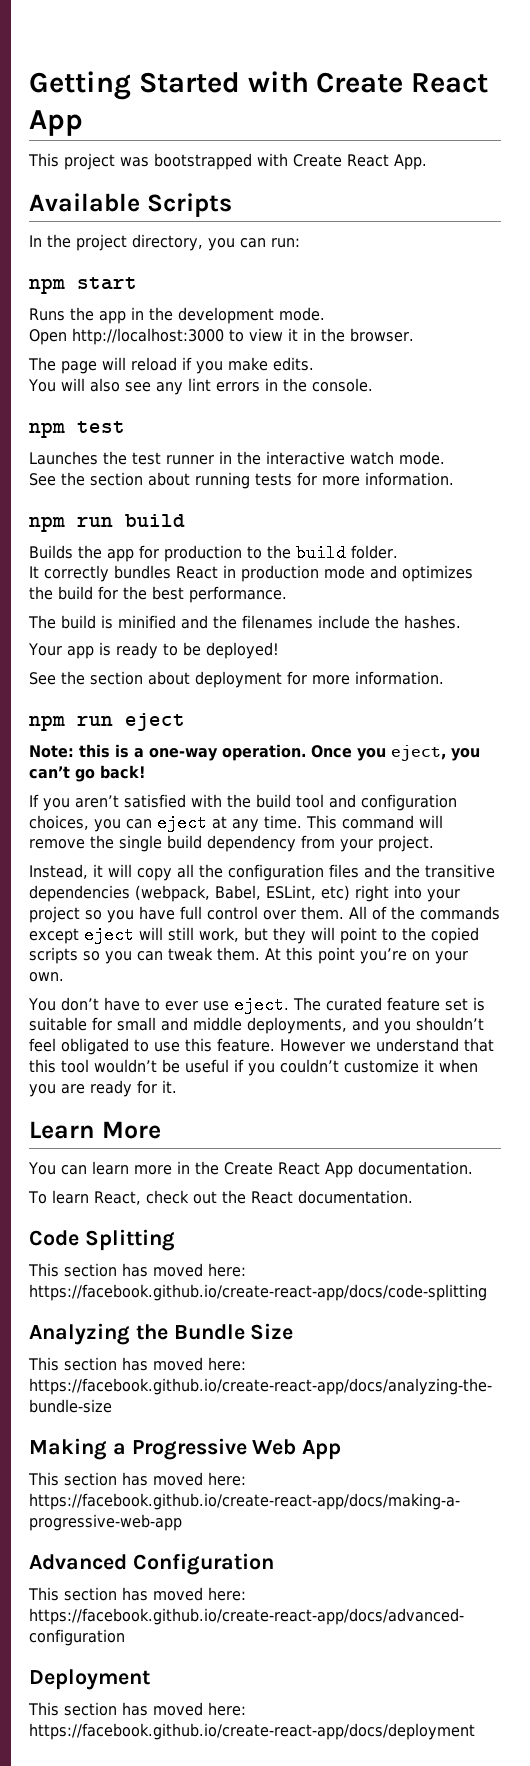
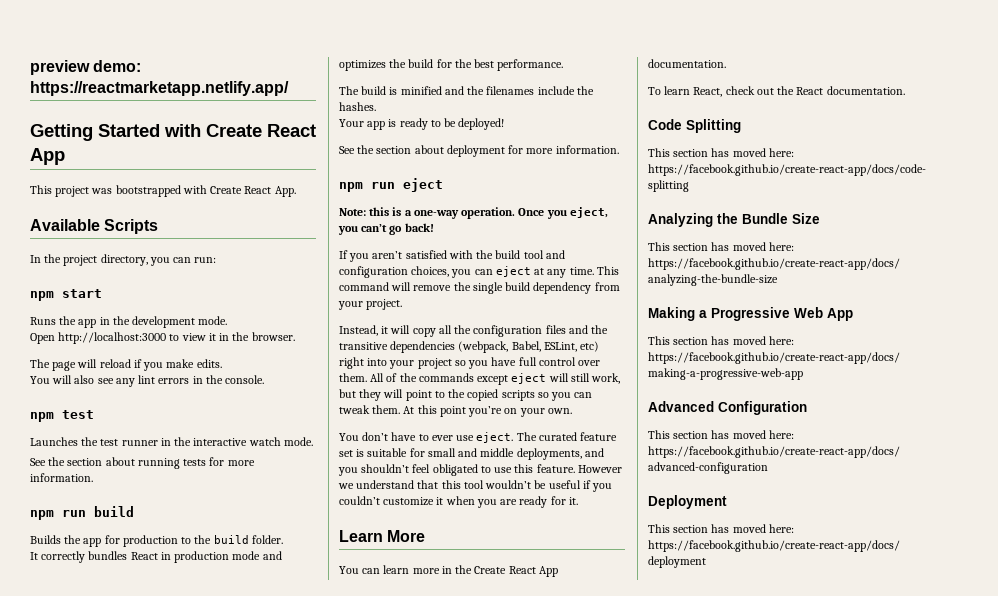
(29, 85) none -> [30,60,142,75] [30,81,289,96] preview demo: https://reactmarketapp.netlify.app/ //

